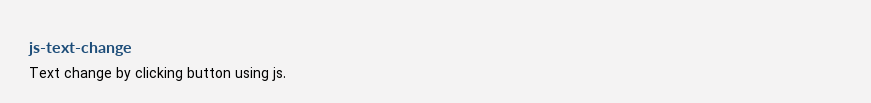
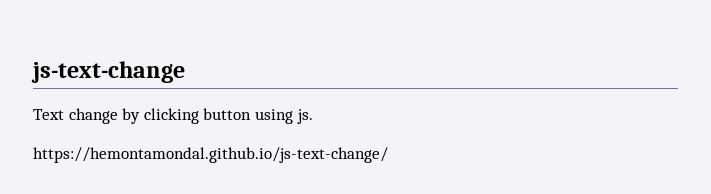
(286, 74) none -> [33,147,388,163] // https://hemontamondal.github.io/js-text-change/

